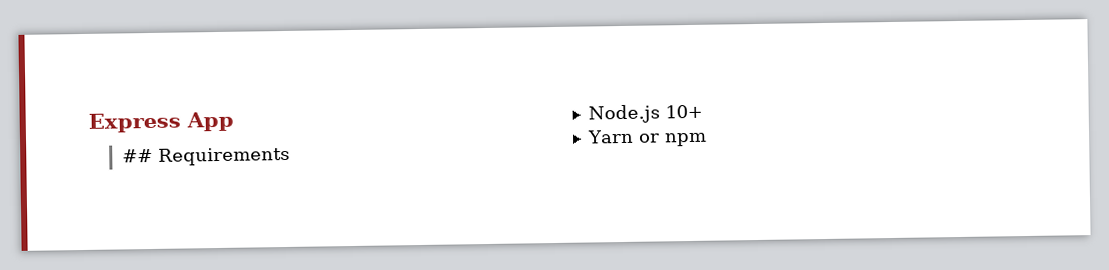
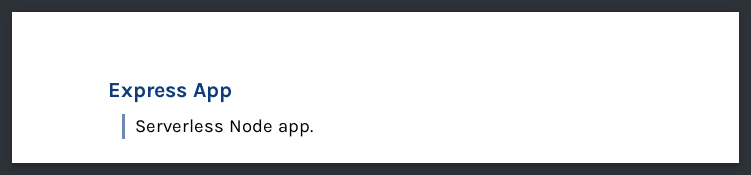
[121,146,290,166] [587,104,703,124] [586,129,707,147] ## Requirements // Node.js 10+ // Yarn or npm -> [135,119,314,137] Serverless Node app.

